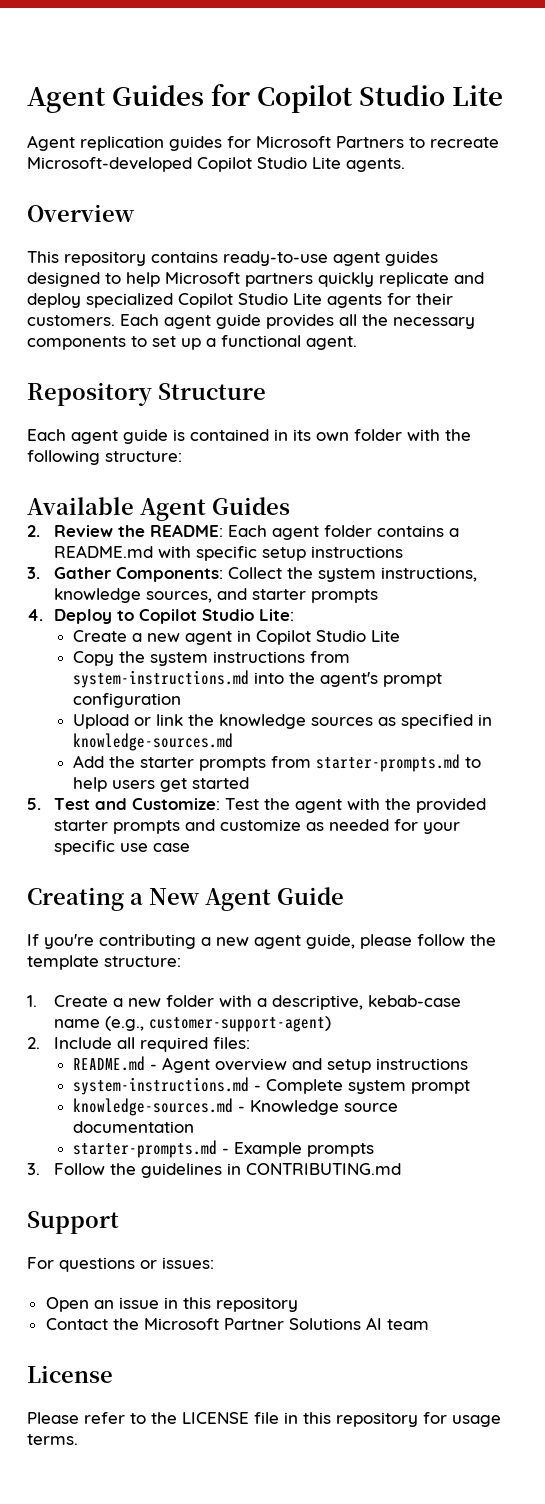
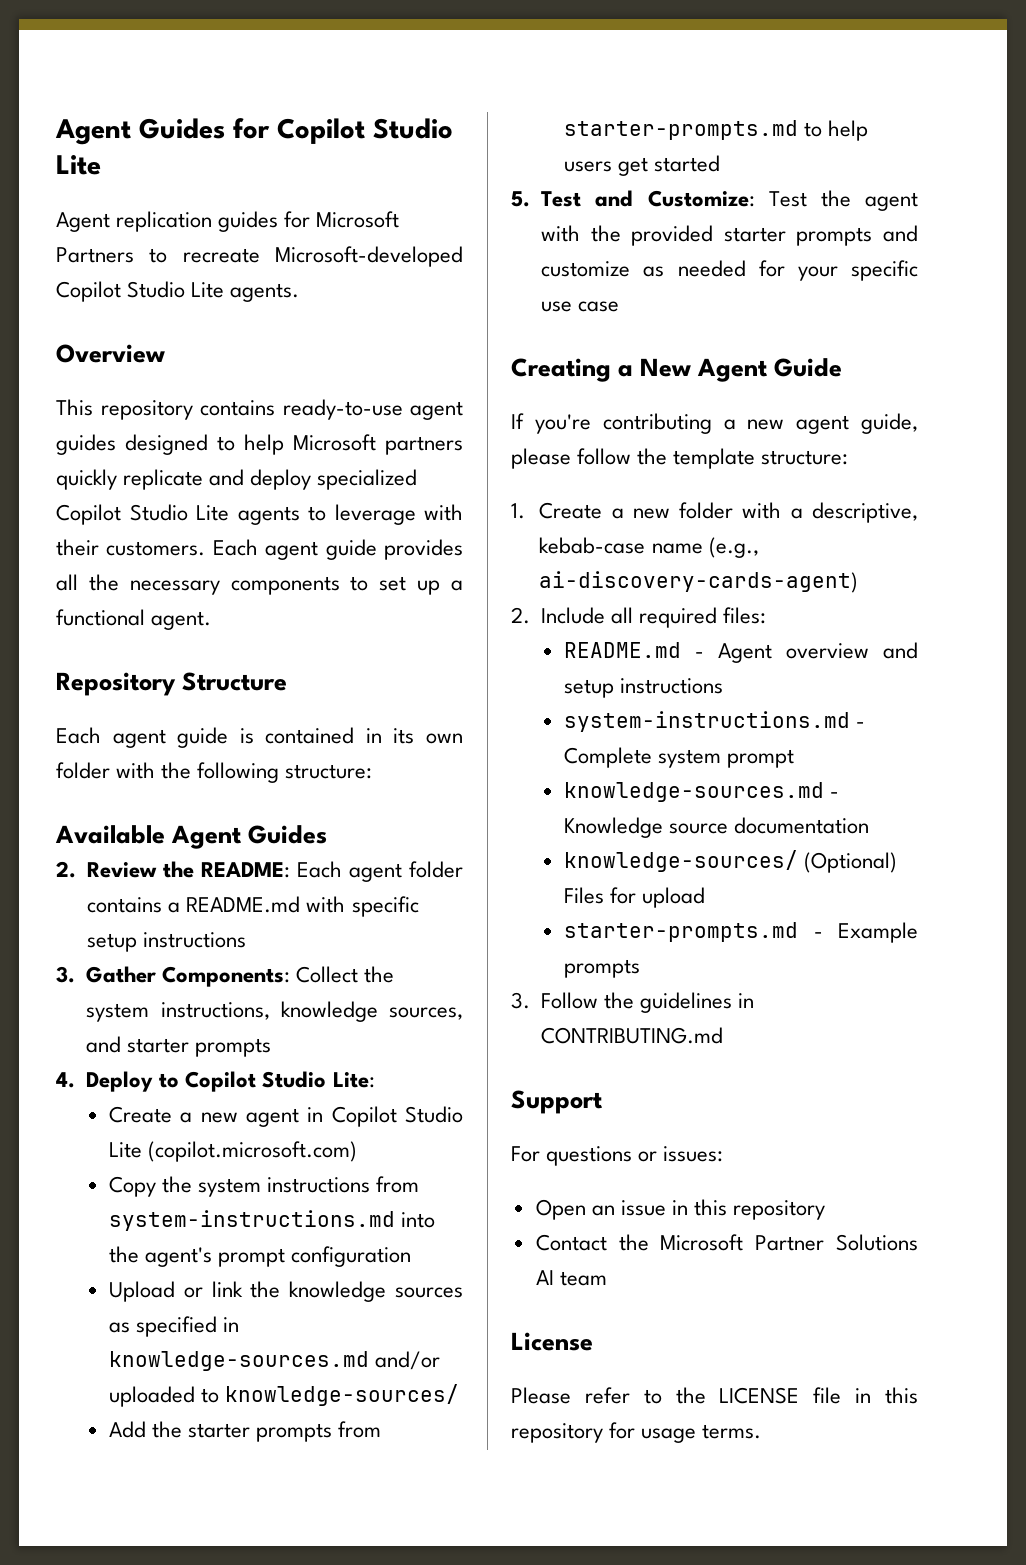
[387,293,411,305] for -> [308,504,463,525] to leverage with
(401, 636) none -> [148,1141,358,1162] (copilot.microsoft.com)
(234, 742) none -> [375,1351,441,1370] [109,1384,460,1407] and/or uploaded to knowledge-sources/
[149,1016,332,1032] customer-support-agent) -> [539,571,859,593] ai-discovery-cards-agent)
(195, 1127) none -> [564,850,898,873] [564,887,706,908] // knowledge-sources/ (Optional) Files for upload

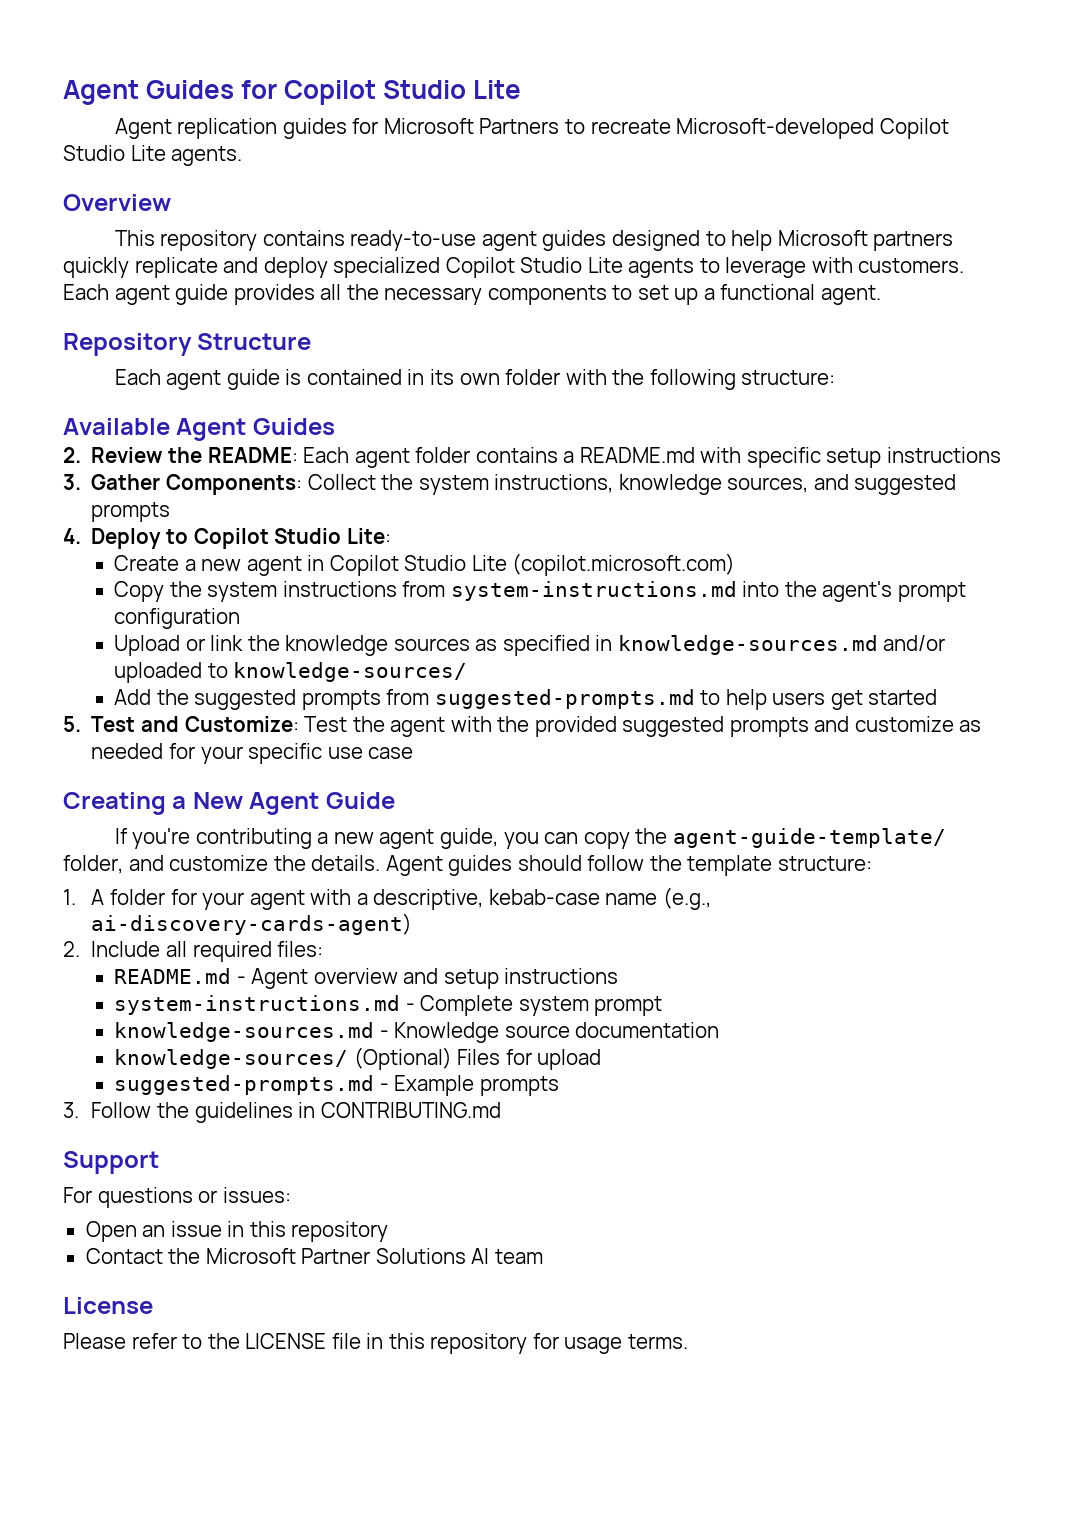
[56,539,99,556] their -> (853, 265) none
[127,1038,190,1053] starter -> [854,474,957,495] suggested
[188,1423,251,1438] starter -> [194,689,297,710] suggested
[564,120,799,140] starter-prompts.md -> [434,689,695,709] suggested-prompts.md
[723,227,786,242] starter -> [622,716,725,737] suggested
[511,448,571,469] please -> [503,828,946,849] [63,855,582,876] you can copy the agent-guide-template/ folder, and customize the details. Agent guides should
[539,502,734,519] Create a new folder -> [91,889,305,910] A folder for your agent
[564,922,799,942] starter-prompts.md -> [114,1075,375,1095] suggested-prompts.md

